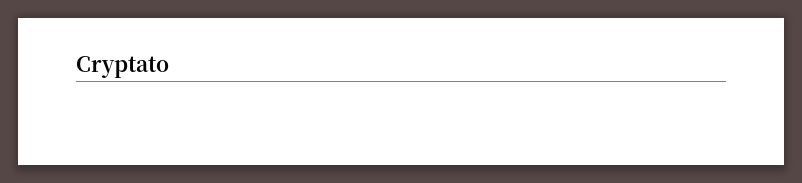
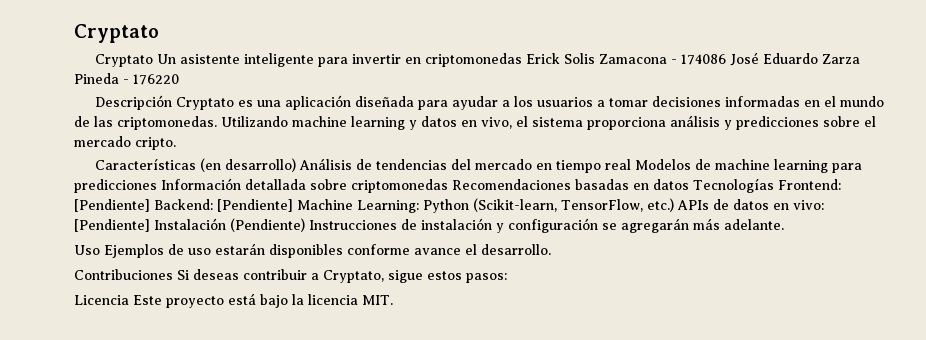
[76,56,169,78] Cryptato -> [74,24,159,43] [94,52,860,67] [74,73,179,85] [94,95,884,110] [74,115,876,130] [74,136,176,150] [94,158,862,173] [74,178,841,193] [74,198,824,213] [74,218,784,233] [74,243,551,258] [74,269,507,283] [74,293,393,308] Cryptato // Cryptato Un asistente inteligente para invertir en criptomonedas Erick Solis Zamacona - 174086 José Eduardo Zarza Pineda - 176220 // Descripción Cryptato es una aplicación diseñada para ayudar a los usuarios a tomar decisiones informadas en el mundo de las criptomonedas. Utilizando machine learning y datos en vivo, el sistema proporciona análisis y predicciones sobre el mercado cripto. // Características (en desarrollo) Análisis de tendencias del mercado en tiempo real Modelos de machine learning para predicciones Información detallada sobre criptomonedas Recomendaciones basadas en datos Tecnologías Frontend: [Pendiente] Backend: [Pendiente] Machine Learning: Python (Scikit-learn, TensorFlow, etc.) APIs de datos en vivo: [Pendiente] Instalación (Pendiente) Instrucciones de instalación y configuración se agregarán más adelante. // Uso Ejemplos de uso estarán disponibles conforme avance el desarrollo. // Contribuciones Si deseas contribuir a Cryptato, sigue estos pasos: // Licencia Este proyecto está bajo la licencia MIT.

